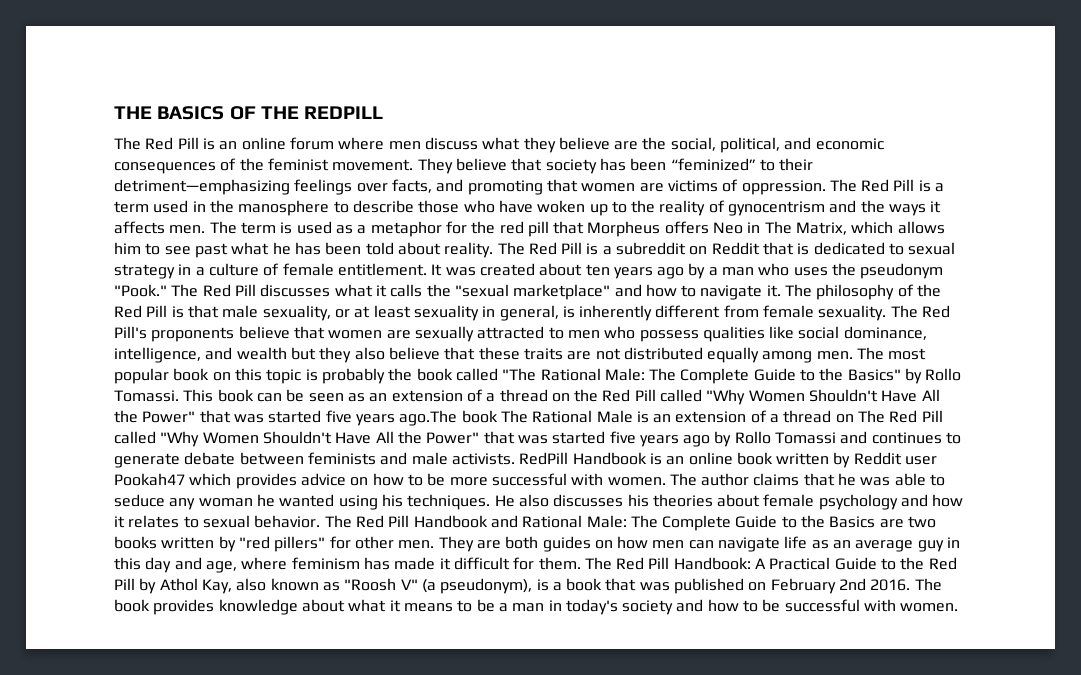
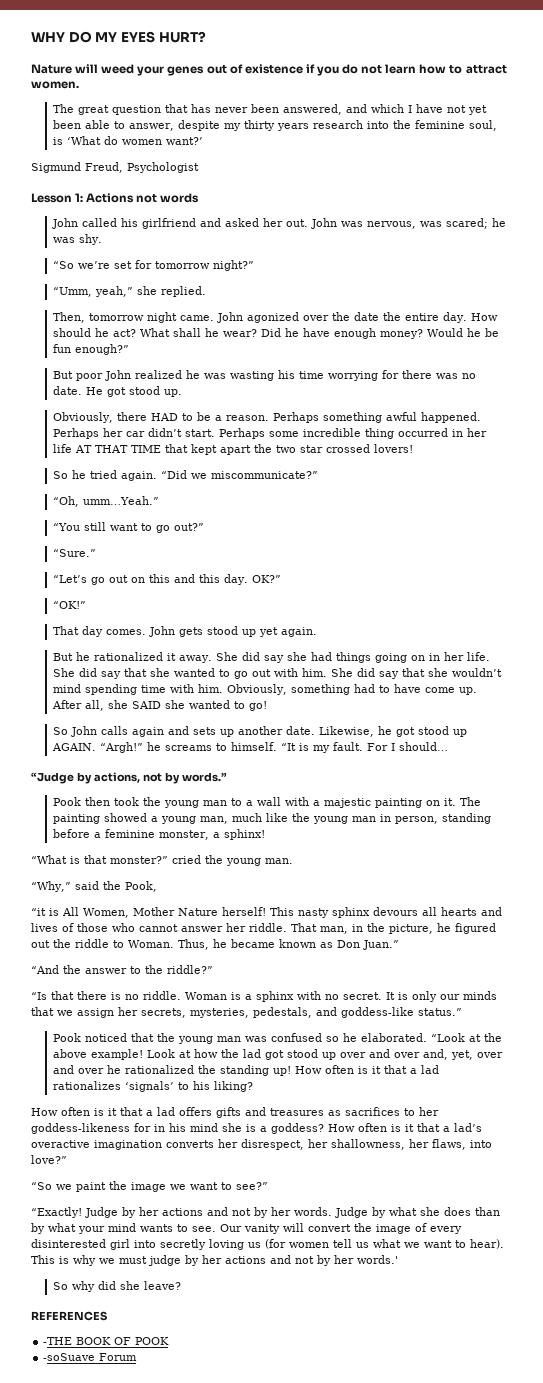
[114,106,384,120] [114,137,884,153] [114,158,814,174] [114,179,945,195] [114,200,942,216] [114,221,945,237] [114,242,956,258] [114,263,944,279] [114,284,942,300] [114,305,951,321] [114,326,927,342] [114,347,927,363] [114,368,962,384] [114,389,940,405] [114,410,943,426] [114,431,962,447] [114,452,938,468] [114,473,946,489] [114,494,964,510] [114,515,937,531] [114,536,961,552] [114,557,957,573] [114,578,942,594] [114,599,959,615] THE BASICS OF THE REDPILL // The Red Pill is an online forum where men discuss what they believe are the social, political, and economic consequences of the feminist movement. They believe that society has been “feminized” to their detriment—emphasizing feelings over facts, and promoting that women are victims of oppression. The Red Pill is a term used in the manosphere to describe those who have woken up to the reality of gynocentrism and the ways it affects men. The term is used as a metaphor for the red pill that Morpheus offers Neo in The Matrix, which allows him to see past what he has been told about reality. The Red Pill is a subreddit on Reddit that is dedicated to sexual strategy in a culture of female entitlement. It was created about ten years ago by a man who uses the pseudonym "Pook." The Red Pill discusses what it calls the "sexual marketplace" and how to navigate it. The philosophy of the Red Pill is that male sexuality, or at least sexuality in general, is inherently different from female sexuality. The Red Pill's proponents believe that women are sexually attracted to men who possess qualities like social dominance, intelligence, and wealth but they also believe that these traits are not distributed equally among men. The most popular book on this topic is probably the book called "The Rational Male: The Complete Guide to the Basics" by Rollo Tomassi. This book can be seen as an extension of a thread on the Red Pill called "Why Women Shouldn't Have All the Power" that was started five years ago.The book The Rational Male is an extension of a thread on The Red Pill called "Why Women Shouldn't Have All the Power" that was started five years ago by Rollo Tomassi and continues to generate debate between feminists and male activists. RedPill Handbook is an online book written by Reddit user Pookah47 which provides advice on how to be more successful with women. The author claims that he was able to seduce any woman he wanted using his techniques. He also discusses his theories about female psychology and how it relates to sexual behavior. The Red Pill Handbook and Rational Male: The Complete Guide to the Basics are two books written by "red pillers" for other men. They are both guides on how men can navigate life as an average guy in this day and age, where feminism has made it difficult for them. The Red Pill Handbook: A Practical Guide to the Red Pill by Athol Kay, also known as "Roosh V" (a pseudonym), is a book that was published on February 2nd 2016. The book provides knowledge about what it means to be a man in today's society and how to be successful with women. -> [31,31,206,43] [31,64,507,76] [31,81,79,89] [52,104,487,115] [52,120,497,131] [52,136,203,145] [31,162,199,173] [31,193,200,203] [51,218,506,229] [52,234,102,245] [52,260,254,271] [52,286,206,297] [52,312,498,323] [52,328,499,339] [52,344,129,355] [52,370,476,381] [52,386,182,397] [52,412,481,423] [52,428,487,439] [52,444,413,455] [52,470,318,481] [52,496,159,507] [52,522,204,533] [52,549,96,557] [52,574,281,585] [52,601,86,609] [52,626,317,637] [52,652,490,663] [52,668,502,679] [52,684,477,695] [51,700,267,711] [52,726,467,737] [51,742,448,753] [31,772,227,784] [52,797,481,808] [52,813,491,824] [52,829,265,840] [31,855,293,866] [31,881,157,892] [31,907,502,918] [31,923,496,934] [31,939,399,950] [31,965,213,974] [31,991,497,1002] [31,1007,462,1018] [52,1033,502,1044] [52,1049,503,1060] [52,1065,439,1076] [52,1081,253,1092] [31,1107,439,1118] [31,1123,482,1134] [31,1139,492,1150] [31,1155,67,1164] [31,1181,268,1192] [31,1207,500,1218] [31,1223,462,1234] [31,1239,504,1250] [31,1255,398,1266] [52,1281,181,1292] [31,1311,107,1321] [43,1337,170,1345] [43,1353,138,1361] WHY DO MY EYES HURT? // Nature will weed your genes out of existence if you do not learn how to attract women. // The great question that has never been answered, and which I have not yet been able to answer, despite my thirty years research into the feminine soul, is ‘What do women want?’ // Sigmund Freud, Psychologist // Lesson 1: Actions not words // John called his girlfriend and asked her out. John was nervous, was scared; he was shy. // “So we’re set for tomorrow night?” // “Umm, yeah,” she replied. // Then, tomorrow night came. John agonized over the date the entire day. How should he act? What shall he wear? Did he have enough money? Would he be fun enough?” // But poor John realized he was wasting his time worrying for there was no date. He got stood up. // Obviously, there HAD to be a reason. Perhaps something awful happened. Perhaps her car didn’t start. Perhaps some incredible thing occurred in her life AT THAT TIME that kept apart the two star crossed lovers! // So he tried again. “Did we miscommunicate?” // “Oh, umm…Yeah.” // “You still want to go out?” // “Sure.” // “Let’s go out on this and this day. OK?” // “OK!” // That day comes. John gets stood up yet again. // But he rationalized it away. She did say she had things going on in her life. She did say that she wanted to go out with him. She did say that she wouldn’t mind spending time with him. Obviously, something had to have come up. After all, she SAID she wanted to go! // So John calls again and sets up another date. Likewise, he got stood up AGAIN. “Argh!” he screams to himself. “It is my fault. For I should… // “Judge by actions, not by words.” // Pook then took the young man to a wall with a majestic painting on it. The painting showed a young man, much like the young man in person, standing before a feminine monster, a sphinx! // “What is that monster?” cried the young man. // “Why,” said the Pook, // “it is All Women, Mother Nature herself! This nasty sphinx devours all hearts and lives of those who cannot answer her riddle. That man, in the picture, he figured out the riddle to Woman. Thus, he became known as Don Juan.” // “And the answer to the riddle?” // “Is that there is no riddle. Woman is a sphinx with no secret. It is only our minds that we assign her secrets, mysteries, pedestals, and goddess-like status.” // Pook noticed that the young man was confused so he elaborated. “Look at the above example! Look at how the lad got stood up over and over and, yet, over and over he rationalized the standing up! How often is it that a lad rationalizes ‘signals’ to his liking? // How often is it that a lad offers gifts and treasures as sacrifices to her goddess-likeness for in his mind she is a goddess? How often is it that a lad’s overactive imagination converts her disrespect, her shallowness, her flaws, into love?” // “So we paint the image we want to see?” // “Exactly! Judge by her actions and not by her words. Judge by what she does than by what your mind wants to see. Our vanity will convert the image of every disinterested girl into secretly loving us (for women tell us what we want to hear). This is why we must judge by her actions and not by her words.' // So why did she leave? // REFERENCES // -THE BOOK OF POOK // -soSuave Forum

